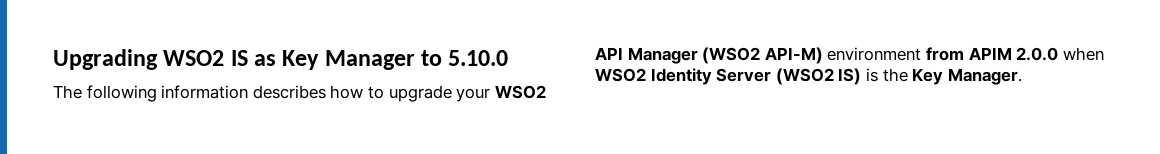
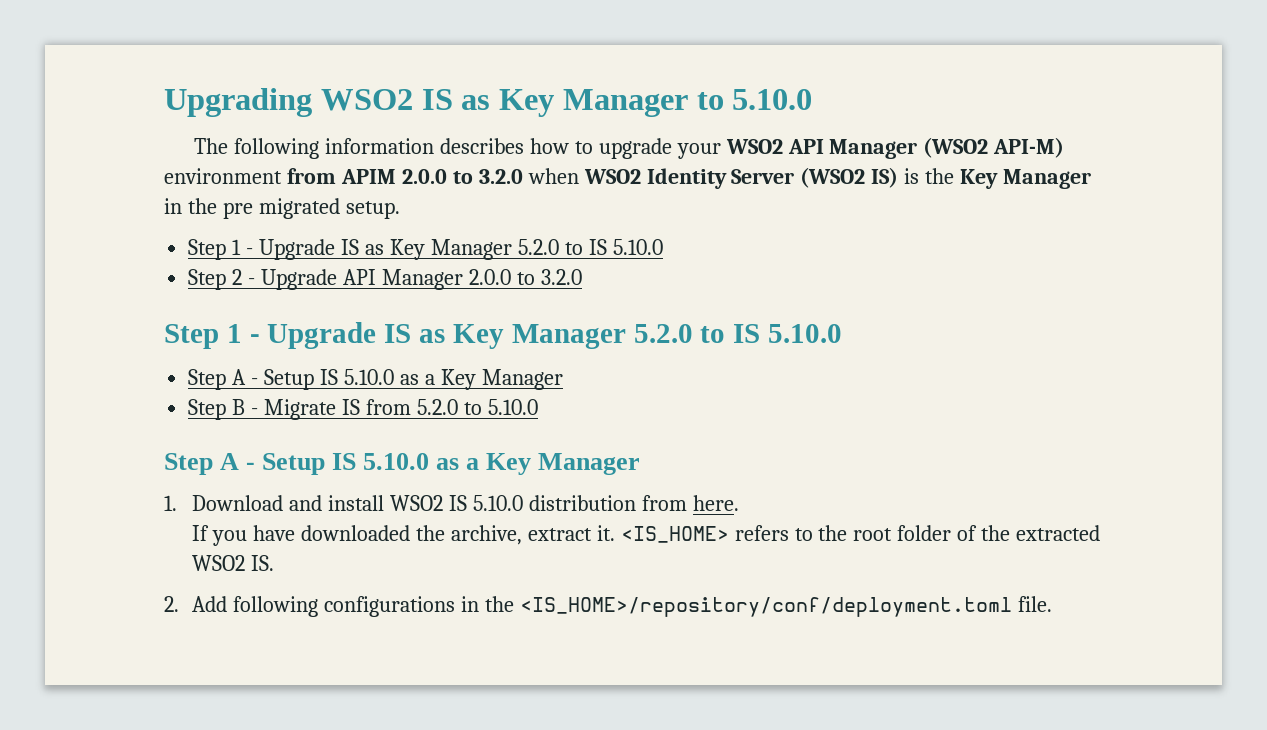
(1059, 54) none -> [452,169,523,184] to 3.2.0
[947,68,1022,85] Manager. -> [1003,169,1092,189] [164,198,400,219] [188,239,663,260] [188,269,582,290] [164,322,843,349] [188,369,563,390] [188,399,538,420] [164,453,641,475] [164,495,739,511] [192,525,1101,546] [192,555,275,571] [164,596,1052,617] Manager in the pre migrated setup. // Step 1 - Upgrade IS as Key Manager 5.2.0 to IS 5.10.0 // Step 2 - Upgrade API Manager 2.0.0 to 3.2.0 // Step 1 - Upgrade IS as Key Manager 5.2.0 to IS 5.10.0 // Step A - Setup IS 5.10.0 as a Key Manager // Step B - Migrate IS from 5.2.0 to 5.10.0 // Step A - Setup IS 5.10.0 as a Key Manager // 1. Download and install WSO2 IS 5.10.0 distribution from here. // If you have downloaded the archive, extract it. <IS_HOME> refers to the root folder of the extracted WSO2 IS. // 2. Add following configurations in the <IS_HOME>/repository/conf/deployment.toml file.

